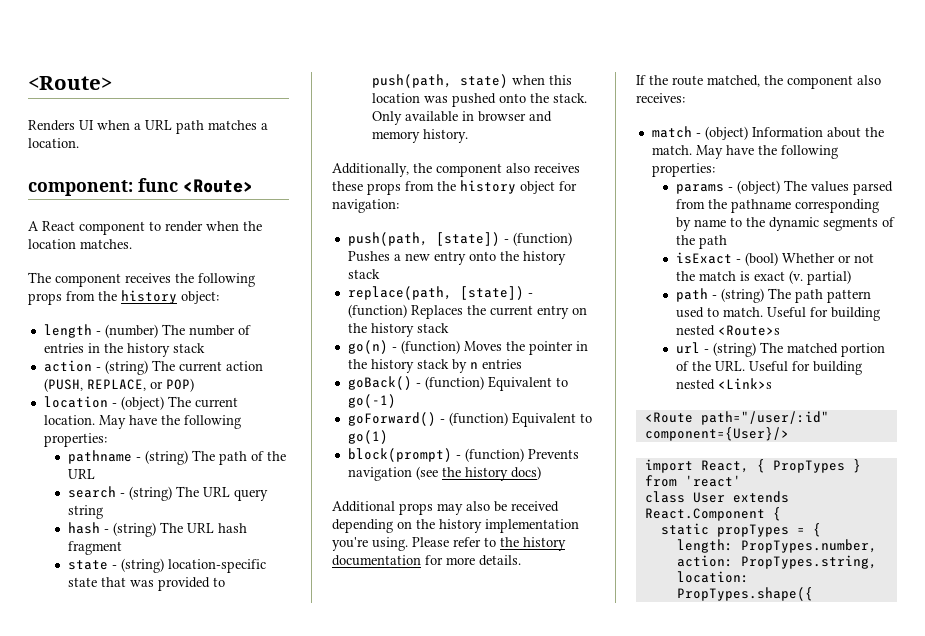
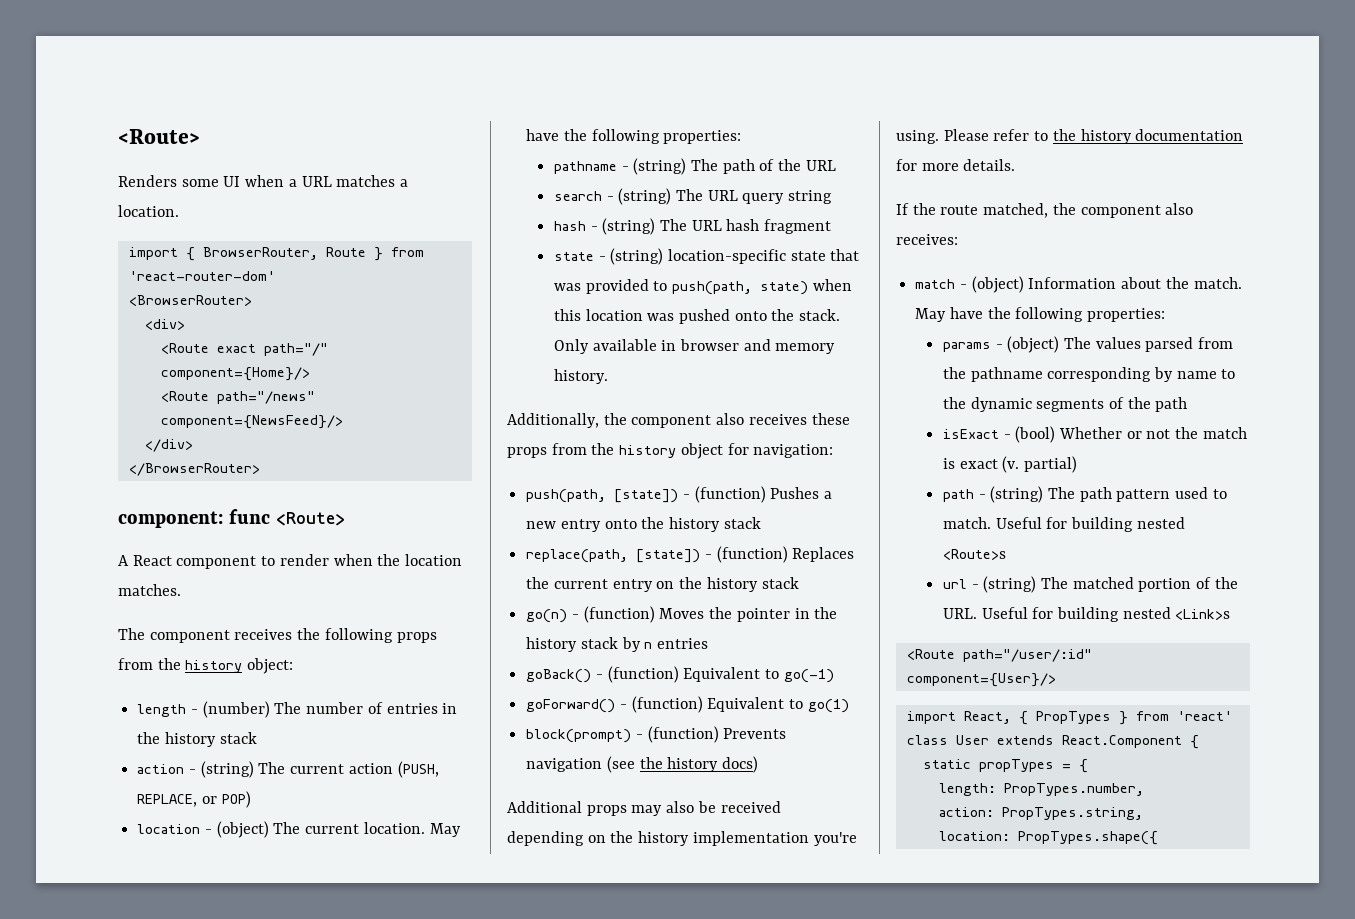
(75, 125) none -> [181,179,219,187] some
[176,120,204,134] path -> (332, 181) none
(79, 143) none -> [128,247,424,261] [128,271,275,281] [128,295,252,306] [144,319,185,330] [160,343,328,356] [160,367,310,381] [160,391,315,404] [160,415,343,429] [144,439,193,452] [128,463,260,476] // import { BrowserRouter, Route } from 'react-router-dom' // <BrowserRouter> // <div> // <Route exact path="/" component={Home}/> // <Route path="/news" component={NewsFeed}/> // </div> // </BrowserRouter>

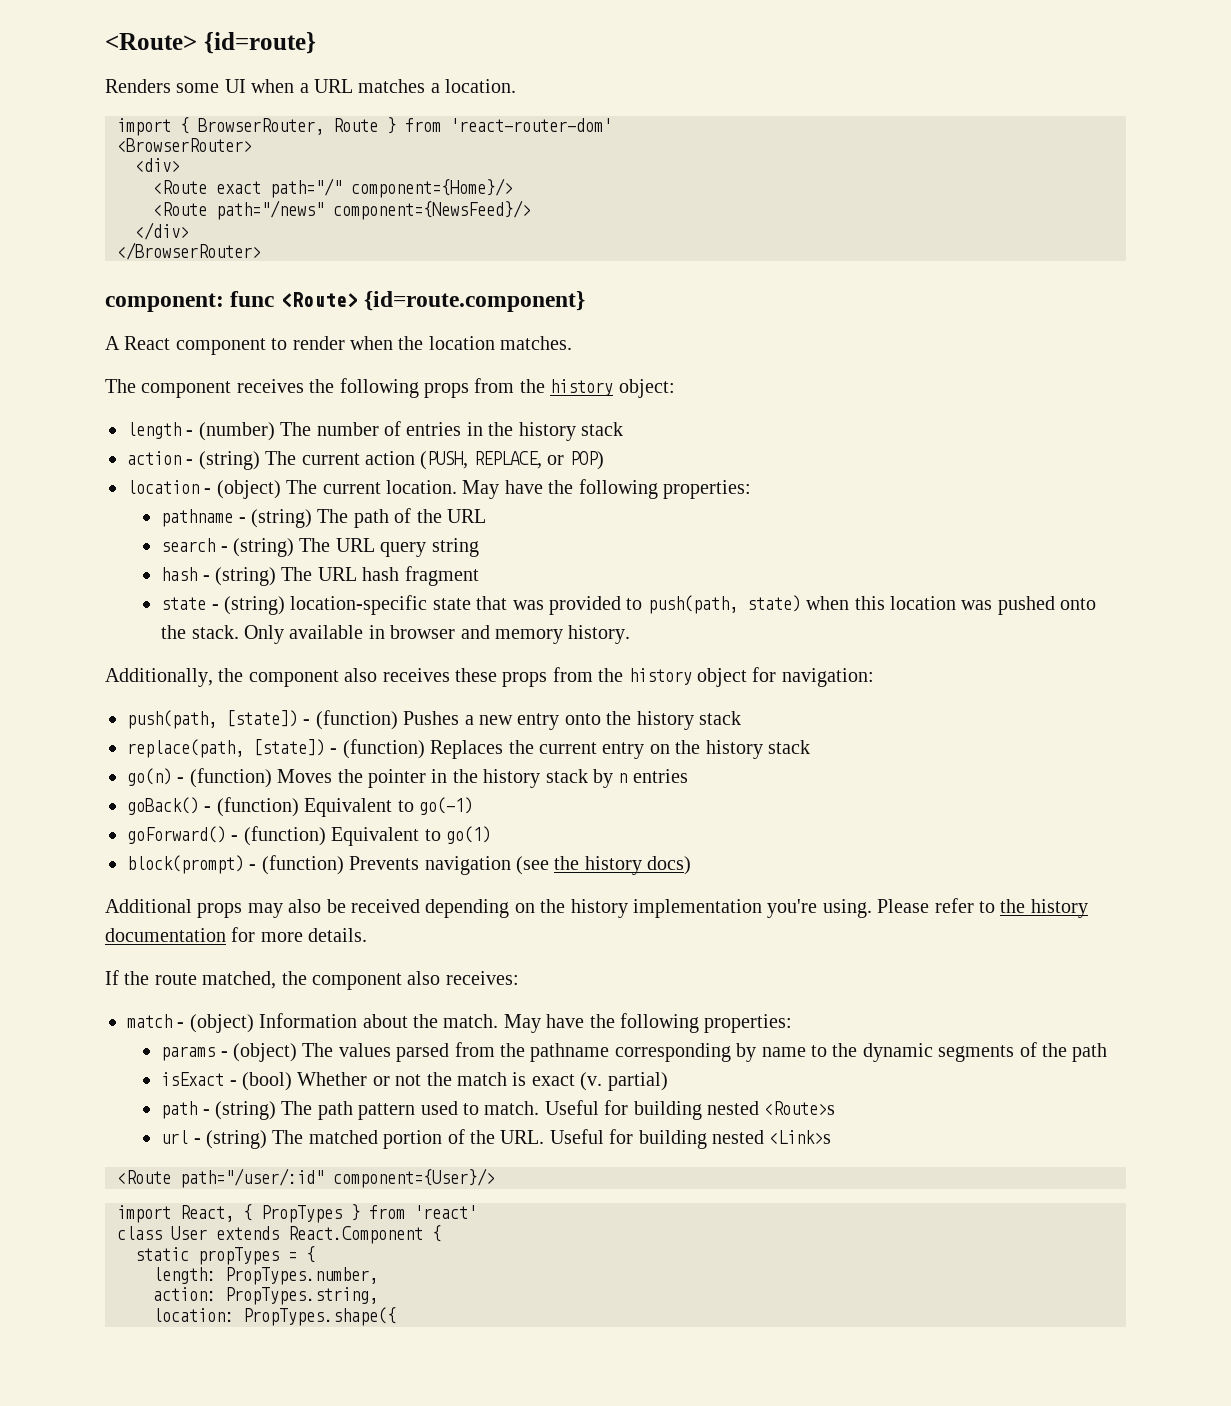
[118,129,200,144] <Route> -> [105,32,316,54] <Route> {id=route}
(345, 519) none -> [364,291,586,312] {id=route.component}

